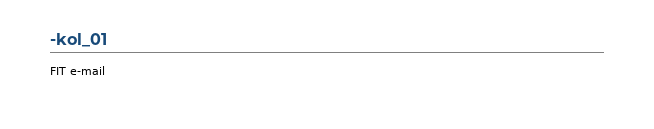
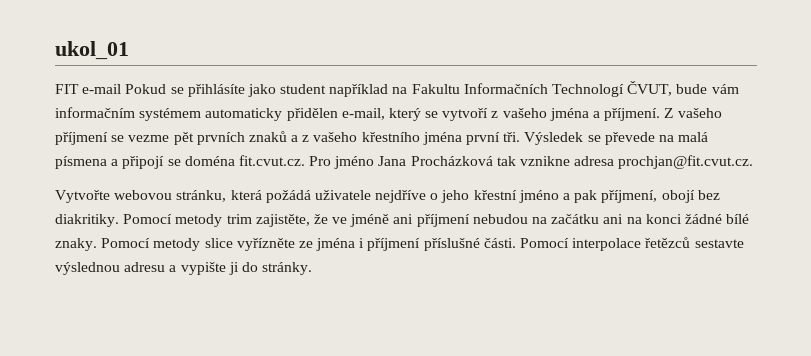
[50,33,107,47] -kol_01 -> [55,41,129,60] ukol_01
(105, 70) none -> [125,81,739,97] [55,107,722,121] [55,131,709,145] [55,155,754,169] [55,190,720,203] [55,214,750,227] [55,237,744,251] [55,262,313,275] Pokud se přihlásíte jako student například na Fakultu Informačních Technologí ČVUT, bude vám informačním systémem automaticky přidělen e-mail, který se vytvoří z vašeho jména a příjmení. Z vašeho příjmení se vezme pět prvních znaků a z vašeho křestního jména první tři. Výsledek se převede na malá písmena a připojí se doména fit.cvut.cz. Pro jméno Jana Procházková tak vznikne adresa prochjan@fit.cvut.cz. // Vytvořte webovou stránku, která požádá uživatele nejdříve o jeho křestní jméno a pak příjmení, obojí bez diakritiky. Pomocí metody trim zajistěte, že ve jméně ani příjmení nebudou na začátku ani na konci žádné bílé znaky. Pomocí metody slice vyřízněte ze jména i příjmení příslušné části. Pomocí interpolace řetězců sestavte výslednou adresu a vypište ji do stránky.

